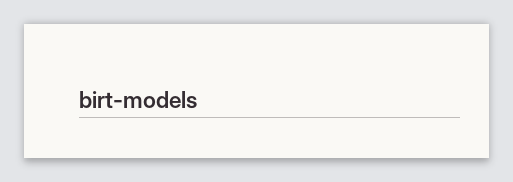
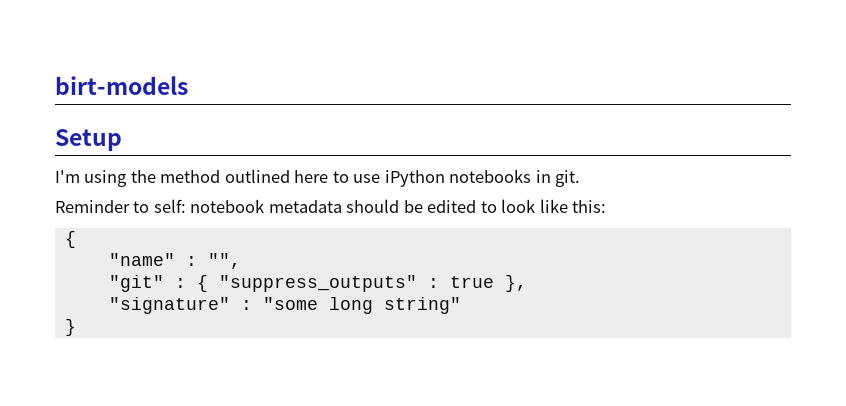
(197, 100) none -> [55,129,122,151] [55,169,581,187] [55,199,607,213] [64,231,76,248] [108,253,241,269] [108,275,527,292] [108,297,461,314] [64,319,76,336] // Setup // I'm using the method outlined here to use iPython notebooks in git. // Reminder to self: notebook metadata should be edited to look like this: // { // "name" : "", // "git" : { "suppress_outputs" : true }, // "signature" : "some long string" // }

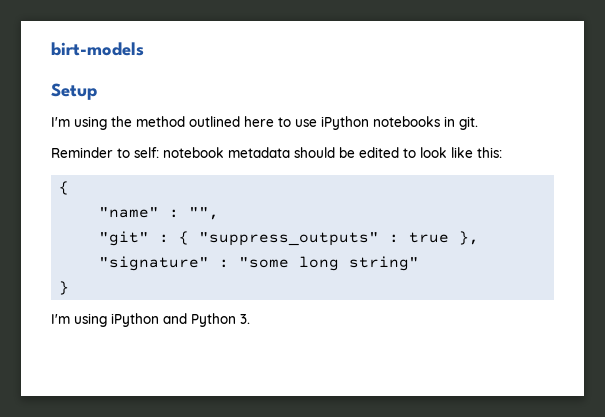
(76, 327) none -> [51,313,250,327] // I'm using iPython and Python 3.

